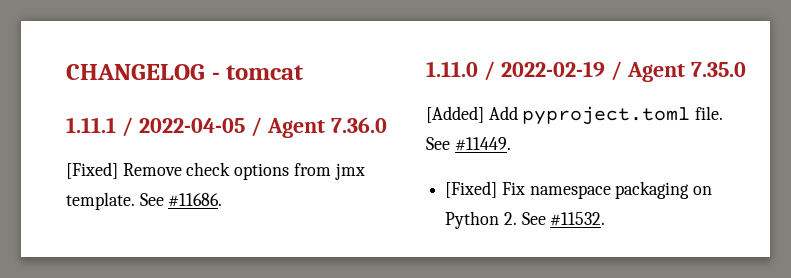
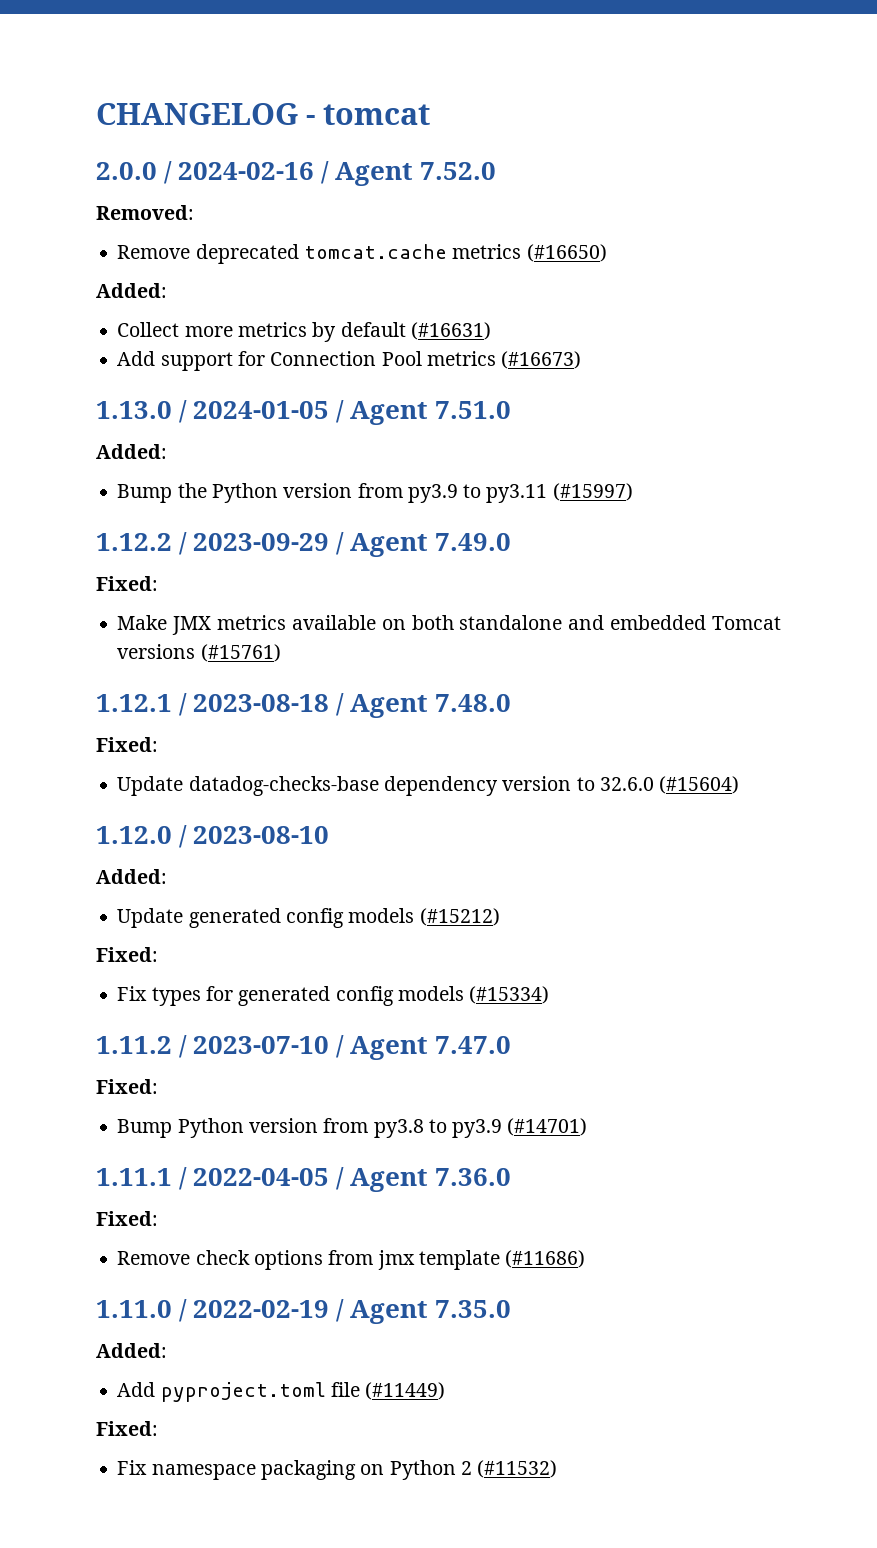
(305, 72) none -> [96,161,497,186] [96,205,194,220] [117,244,607,264] [96,283,167,298] [117,322,491,342] [117,351,582,371] [96,400,512,425] [96,444,167,459] [117,483,633,503] [96,532,512,557] [96,576,158,591] [117,615,781,635] [117,644,281,662] [96,693,512,718] [96,737,158,752] [117,776,740,796] [96,825,330,848] [96,869,167,884] [117,908,500,928] [96,947,158,962] [117,986,550,1006] [96,1035,512,1060] [96,1079,158,1094] [117,1118,588,1138] // 2.0.0 / 2024-02-16 / Agent 7.52.0 // Removed: // Remove deprecated tomcat.cache metrics (#16650) // Added: // Collect more metrics by default (#16631) // Add support for Connection Pool metrics (#16673) // 1.13.0 / 2024-01-05 / Agent 7.51.0 // Added: // Bump the Python version from py3.9 to py3.11 (#15997) // 1.12.2 / 2023-09-29 / Agent 7.49.0 // Fixed: // Make JMX metrics available on both standalone and embedded Tomcat versions (#15761) // 1.12.1 / 2023-08-18 / Agent 7.48.0 // Fixed: // Update datadog-checks-base dependency version to 32.6.0 (#15604) // 1.12.0 / 2023-08-10 // Added: // Update generated config models (#15212) // Fixed: // Fix types for generated config models (#15334) // 1.11.2 / 2023-07-10 / Agent 7.47.0 // Fixed: // Bump Python version from py3.8 to py3.9 (#14701)
[66,162,118,179] [Fixed] -> [96,1211,158,1226] Fixed: //
[66,192,223,210] template. See #11686. -> [418,1250,586,1270] template (#11686)
[426,106,484,123] [Added] -> [96,1343,167,1358] Added: //
[695,106,724,120] [426,137,511,151] [445,181,498,198] file. See #11449. // [Fixed] -> [330,1382,446,1400] [96,1421,158,1436] file (#11449) // Fixed: //
[503,212,606,226] 2. See #11532. -> [460,1460,558,1478] 2 (#11532)

